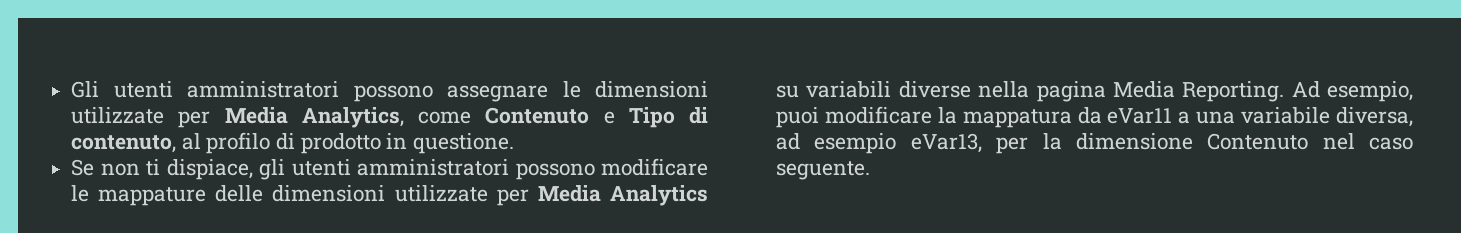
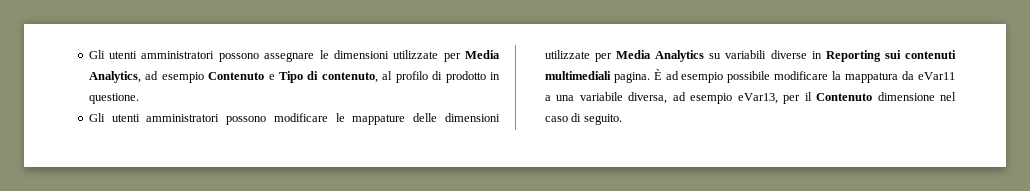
[418,111,472,124] come -> [145,71,204,83] ad esempio
[71,159,286,180] Se non ti dispiace, gli -> [88,113,105,122] Gli
[978,81,1413,102] [776,107,820,128] nella pagina Media Reporting. Ad esempio, puoi -> [811,50,956,62] [544,69,771,83] in Reporting sui contenuti multimediali pagina. È ad esempio possibile
[1042,133,1413,150] [776,161,871,180] la dimensione Contenuto nel caso seguente. -> [804,92,956,101] [544,113,622,125] il Contenuto dimensione nel caso di seguito.

